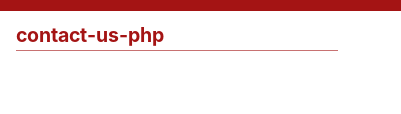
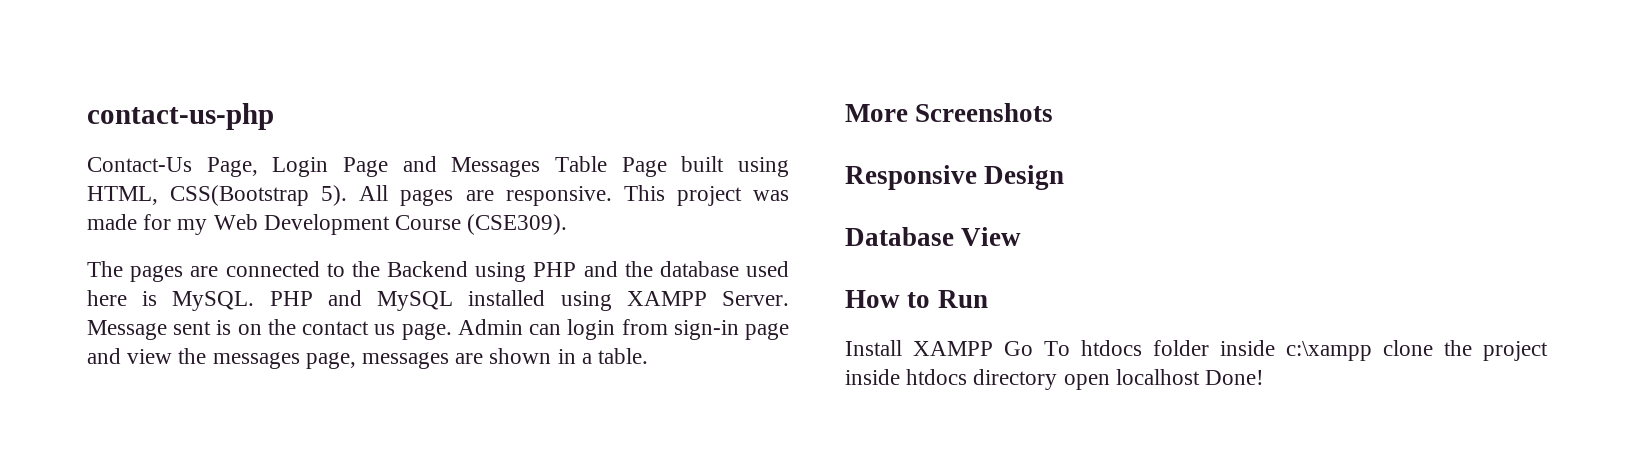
(164, 36) none -> [87,156,789,177] [87,185,789,206] [87,214,568,235] [87,261,789,282] [87,290,789,311] [87,319,790,340] [87,348,649,369] [845,103,1054,122] [845,165,1065,190] [845,227,1022,246] [845,290,988,308] [845,340,1548,361] [845,369,1265,390] // Contact-Us Page, Login Page and Messages Table Page built using HTML, CSS(Bootstrap 5). All pages are responsive. This project was made for my Web Development Course (CSE309). // The pages are connected to the Backend using PHP and the database used here is MySQL. PHP and MySQL installed using XAMPP Server. Message sent is on the contact us page. Admin can login from sign-in page and view the messages page, messages are shown in a table. // More Screenshots // Responsive Design // Database View // How to Run // Install XAMPP Go To htdocs folder inside c:\xampp clone the project inside htdocs directory open localhost Done!

